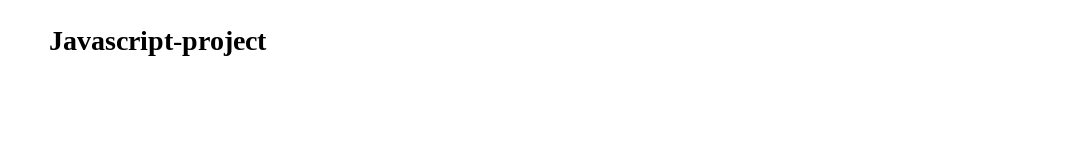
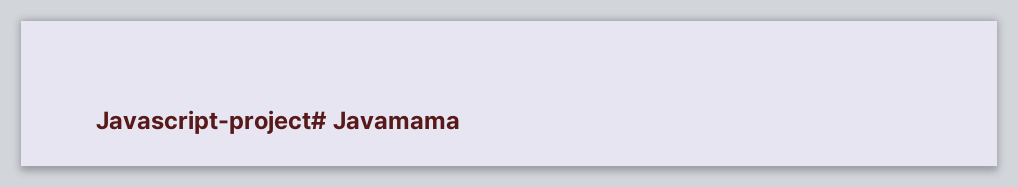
[49,31,267,56] Javascript-project -> [96,110,460,134] Javascript-project# Javamama

